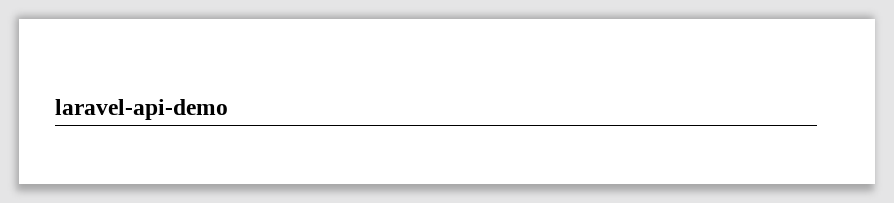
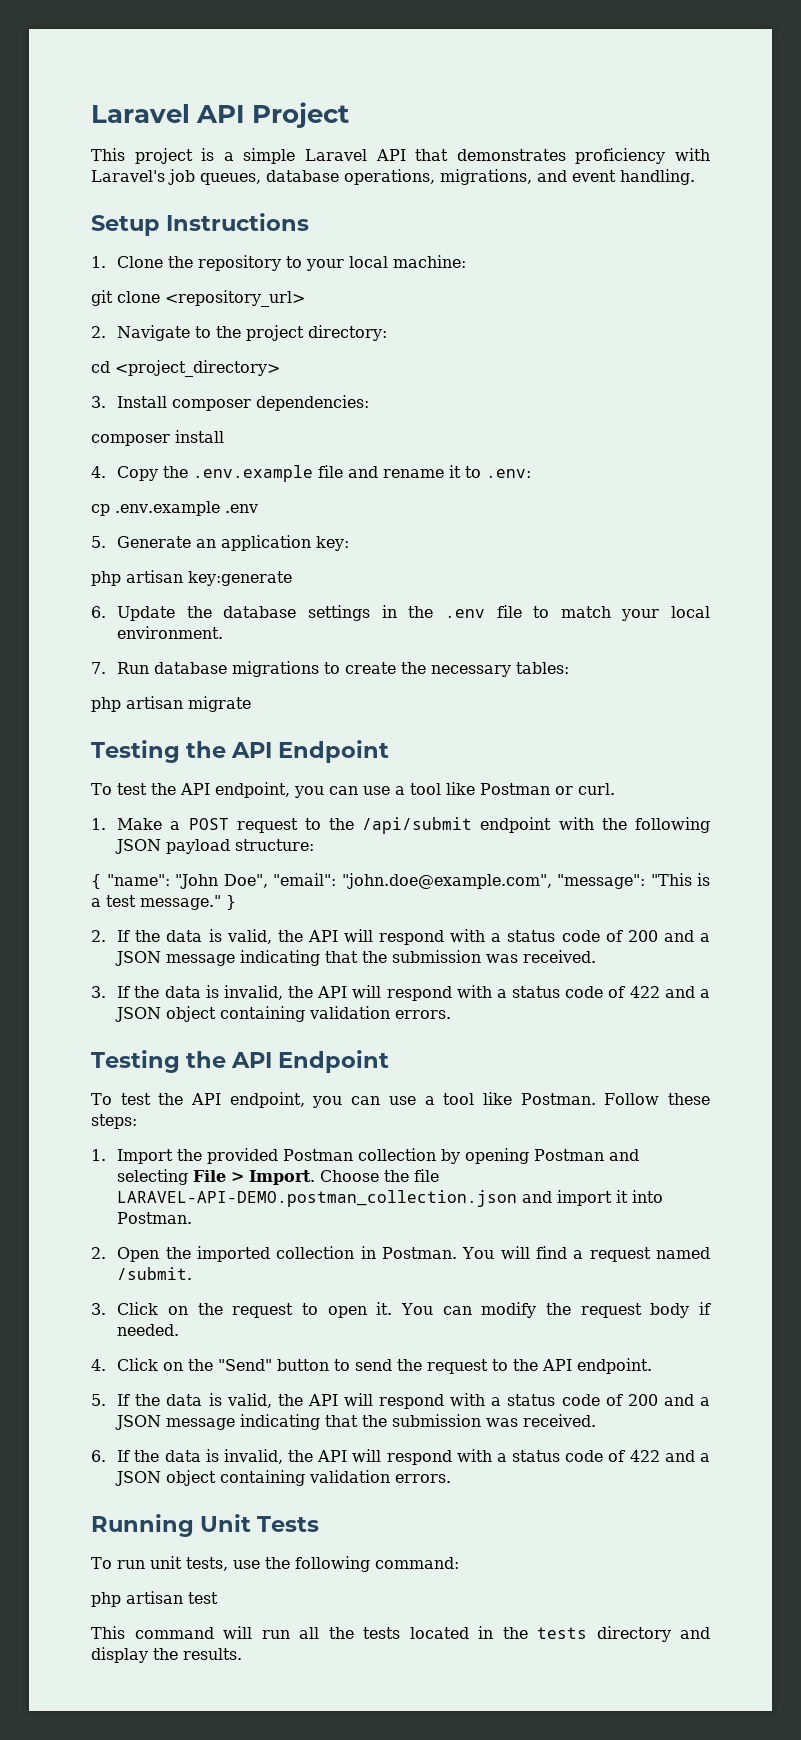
[55,99,228,120] laravel-api-demo -> [91,102,350,128] [91,148,711,164] [91,169,695,185] [91,213,310,236] [91,255,467,271] [91,290,305,307] [91,325,388,341] [91,360,280,377] [91,395,370,411] [91,430,224,446] [91,465,532,482] [91,501,258,516] [91,535,350,551] [91,570,292,586] [91,605,710,621] [117,626,224,639] [91,661,570,677] [91,696,251,712] [91,740,390,763] [91,782,615,798] [91,817,710,834] [115,839,315,854] [91,873,710,889] [91,895,236,910] [91,929,710,945] [115,950,597,966] [91,985,711,1001] [115,1006,452,1022] [91,1050,390,1073] [91,1092,710,1108] [91,1114,137,1129] [91,1148,640,1164] [117,1169,440,1185] [117,1190,664,1207] [117,1212,193,1224] [91,1246,710,1262] [117,1267,193,1280] [91,1302,711,1318] [117,1324,180,1336] [91,1358,653,1374] [91,1393,710,1409] [115,1414,597,1430] [91,1449,711,1465] [115,1470,452,1486] [91,1514,320,1537] [91,1556,459,1572] [91,1591,218,1607] [91,1626,710,1642] [91,1647,242,1663] Laravel API Project // This project is a simple Laravel API that demonstrates proficiency with Laravel's job queues, database operations, migrations, and event handling. // Setup Instructions // 1. Clone the repository to your local machine: // git clone <repository_url> // 2. Navigate to the project directory: // cd <project_directory> // 3. Install composer dependencies: // composer install // 4. Copy the .env.example file and rename it to .env: // cp .env.example .env // 5. Generate an application key: // php artisan key:generate // 6. Update the database settings in the .env file to match your local environment. // 7. Run database migrations to create the necessary tables: // php artisan migrate // Testing the API Endpoint // To test the API endpoint, you can use a tool like Postman or curl. // 1. Make a POST request to the /api/submit endpoint with the following JSON payload structure: // { "name": "John Doe", "email": "john.doe@example.com", "message": "This is a test message." } // 2. If the data is valid, the API will respond with a status code of 200 and a JSON message indicating that the submission was received. // 3. If the data is invalid, the API will respond with a status code of 422 and a JSON object containing validation errors. // Testing the API Endpoint // To test the API endpoint, you can use a tool like Postman. Follow these steps: // 1. Import the provided Postman collection by opening Postman and selecting File > Import. Choose the file LARAVEL-API-DEMO.postman_collection.json and import it into Postman. // 2. Open the imported collection in Postman. You will find a request named /submit. // 3. Click on the request to open it. You can modify the request body if needed. // 4. Click on the "Send" button to send the request to the API endpoint. // 5. If the data is valid, the API will respond with a status code of 200 and a JSON message indicating that the submission was received. // 6. If the data is invalid, the API will respond with a status code of 422 and a JSON object containing validation errors. // Running Unit Tests // To run unit tests, use the following command: // php artisan test // This command will run all the tests located in the tests directory and display the results.

